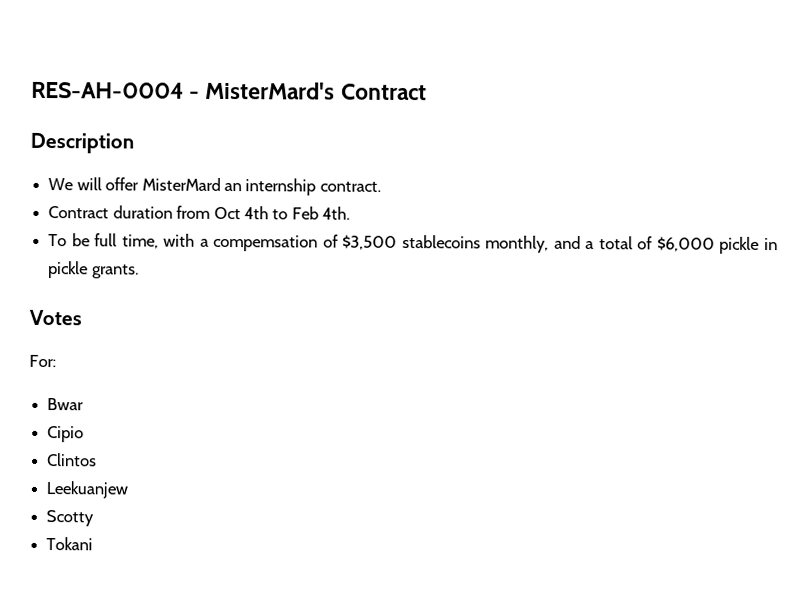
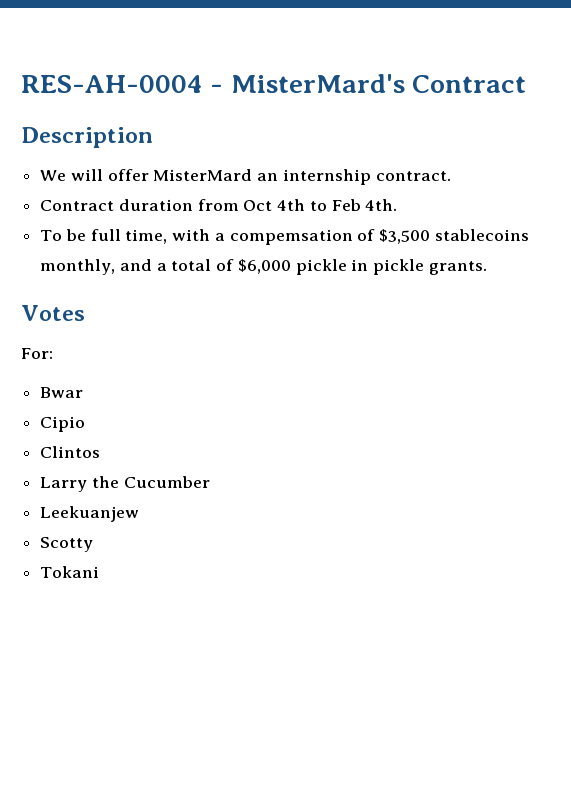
(98, 460) none -> [40,476,210,492] // Larry the Cucumber

